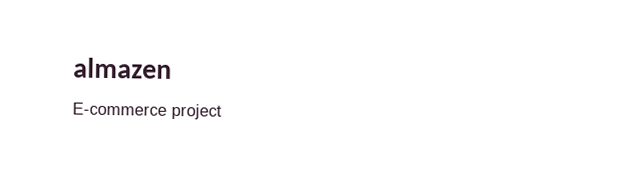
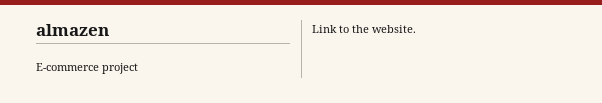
(222, 111) none -> [312,25,416,33] // Link to the website.

